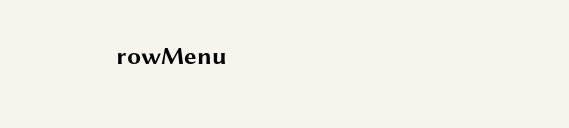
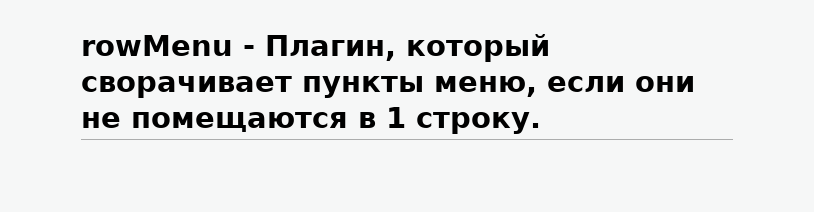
(227, 56) none -> [243,34,550,62] [81,76,695,98] [81,107,541,134] - Плагин, который сворачивает пункты меню, если они не помещаются в 1 строку.

